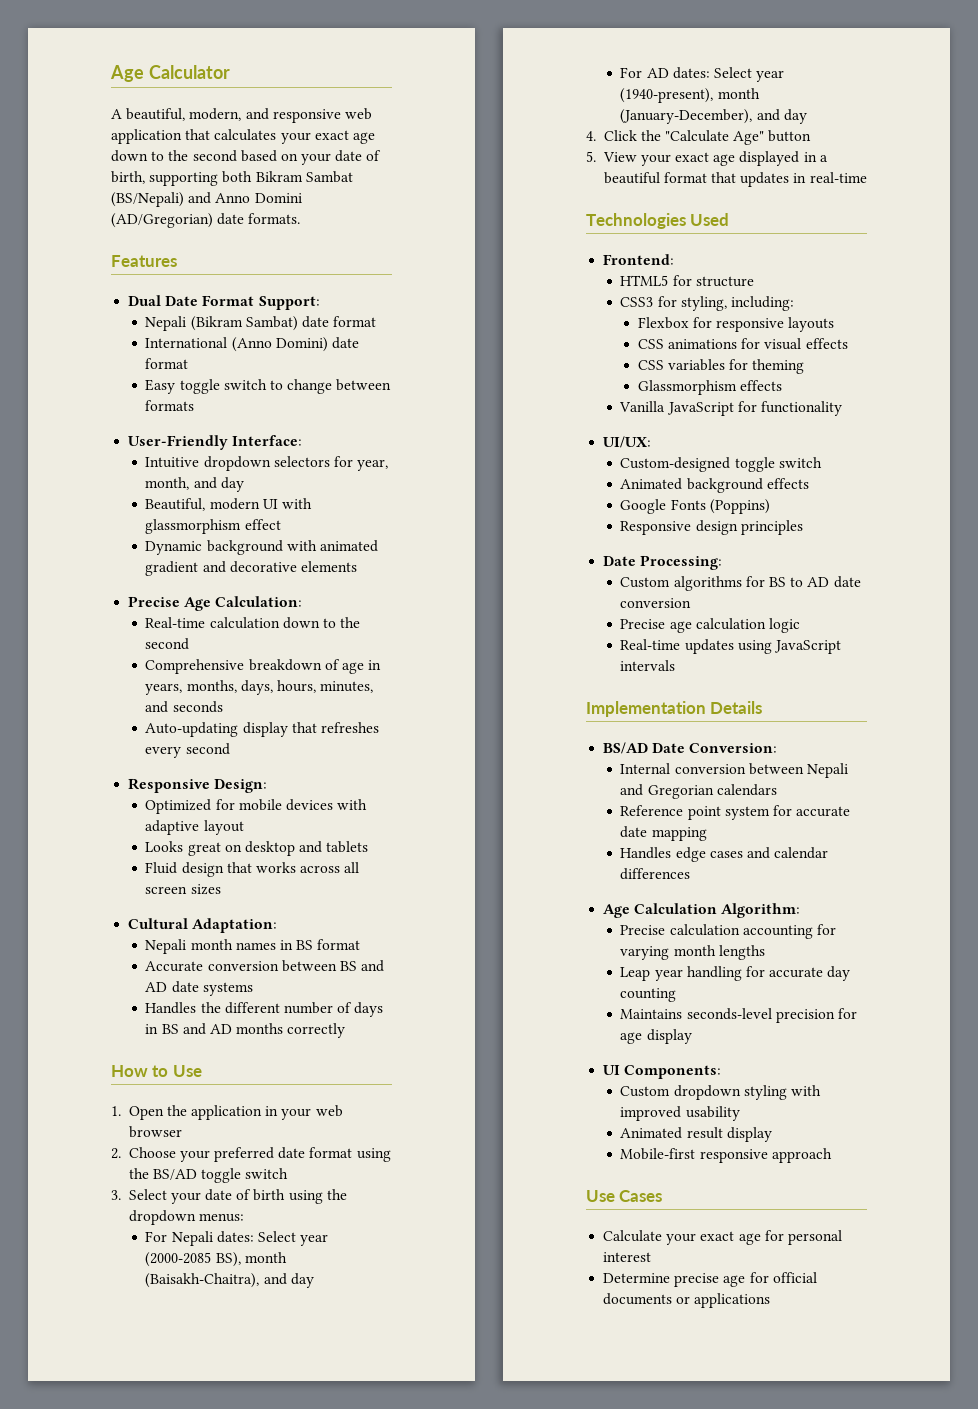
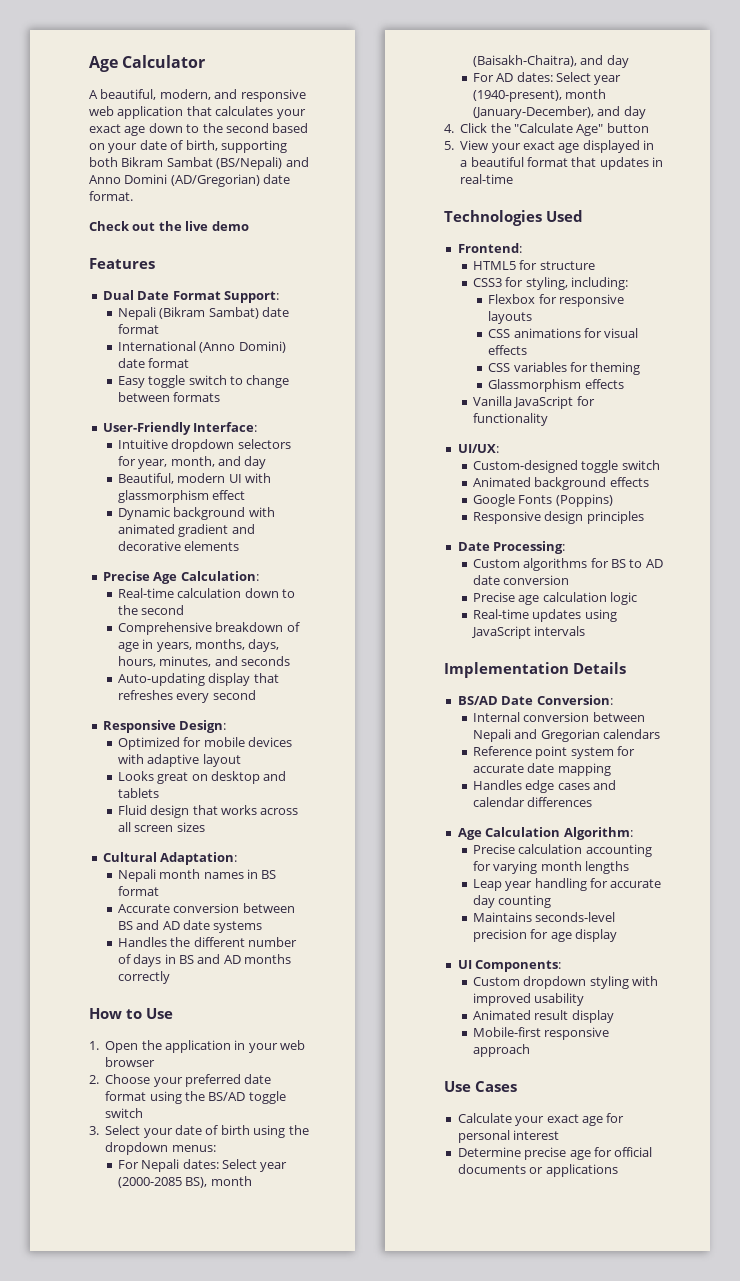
[248,213,301,224] formats. -> [89,191,133,201] [89,221,249,231] format. // Check out the live demo

